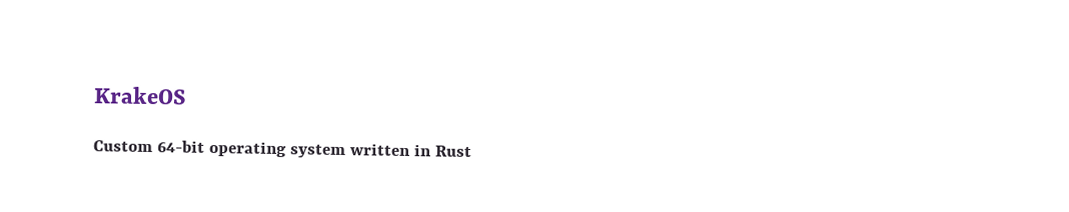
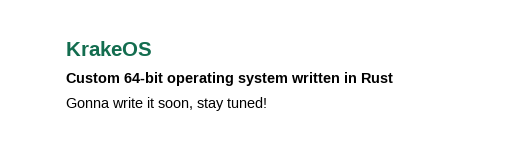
(472, 151) none -> [66,97,267,111] // Gonna write it soon, stay tuned!

